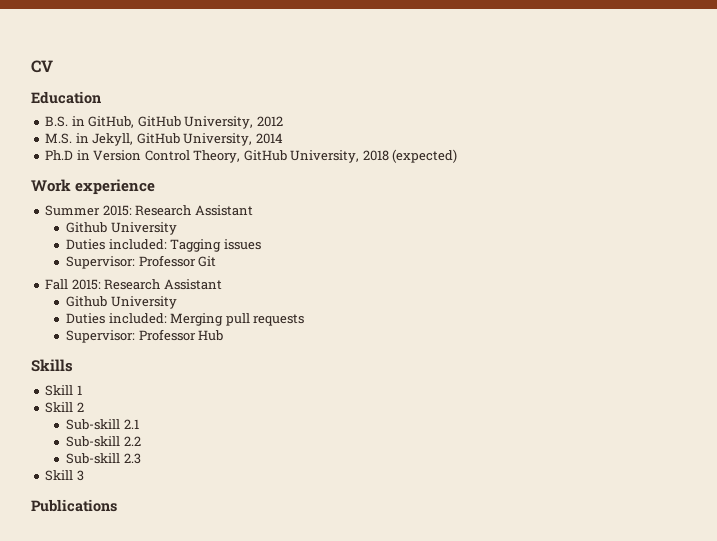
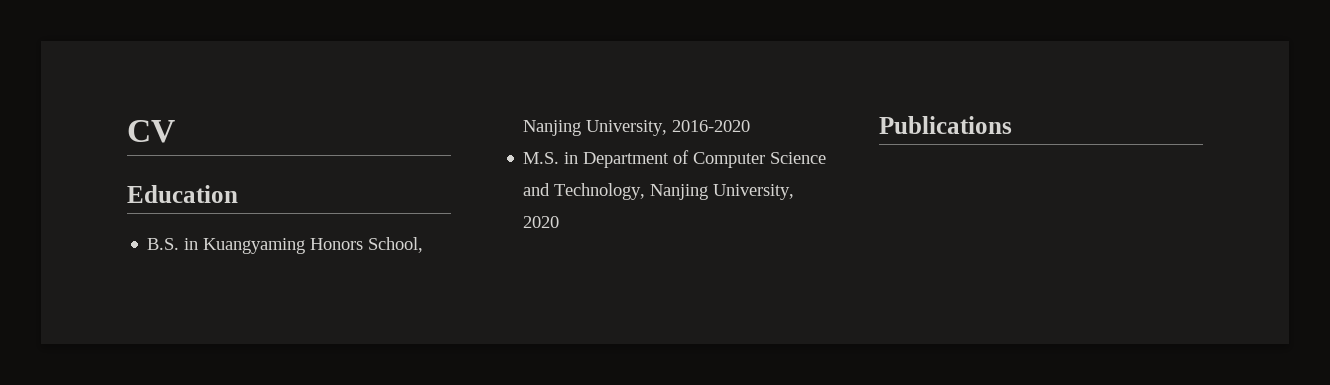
[88,116,283,129] [45,133,283,146] [45,149,458,163] [31,179,156,195] [45,205,253,216] [66,222,177,235] [66,239,261,252] [66,255,217,269] [45,279,222,290] [66,296,177,309] [66,313,305,326] [66,329,224,343] [31,359,73,372] [45,385,82,396] [45,402,84,413] [66,419,139,430] [66,436,141,447] [66,453,141,464] [45,470,84,481] GitHub, GitHub University, 2012 // M.S. in Jekyll, GitHub University, 2014 // Ph.D in Version Control Theory, GitHub University, 2018 (expected) // Work experience // Summer 2015: Research Assistant // Github University // Duties included: Tagging issues // Supervisor: Professor Git // Fall 2015: Research Assistant // Github University // Duties included: Merging pull requests // Supervisor: Professor Hub // Skills // Skill 1 // Skill 2 // Sub-skill 2.1 // Sub-skill 2.2 // Sub-skill 2.3 // Skill 3 -> [203,237,424,254] [523,120,751,136] [523,150,827,168] [523,183,795,200] [523,216,560,228] Kuangyaming Honors School, Nanjing University, 2016-2020 // M.S. in Department of Computer Science and Technology, Nanjing University, 2020

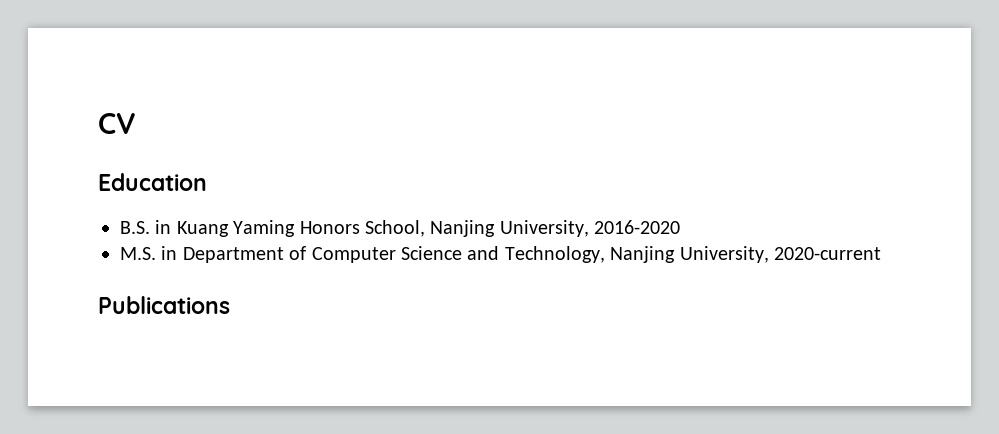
[203,238,306,254] Kuangyaming -> [176,220,296,237] Kuang Yaming
[523,216,560,228] 2020 -> [773,247,881,260] 2020-current

